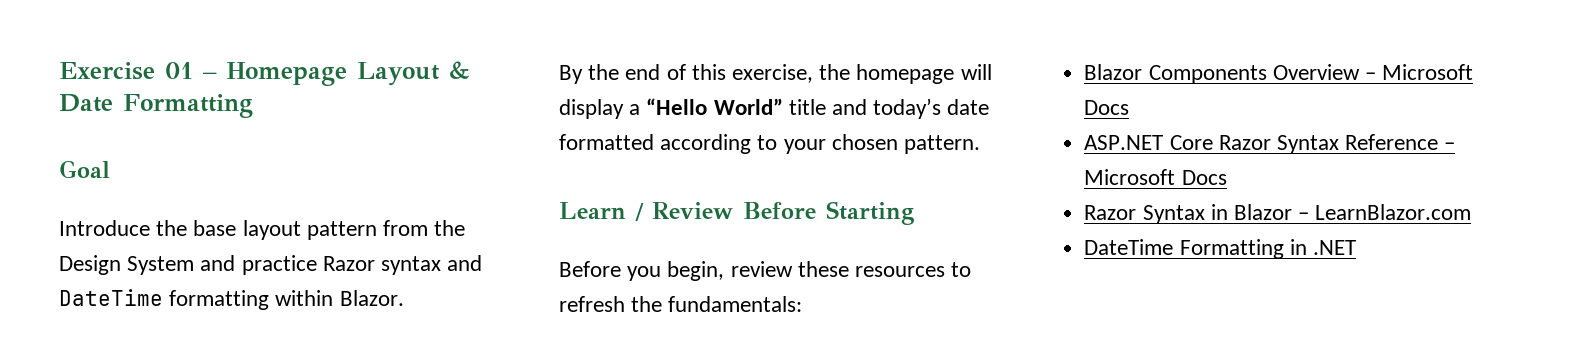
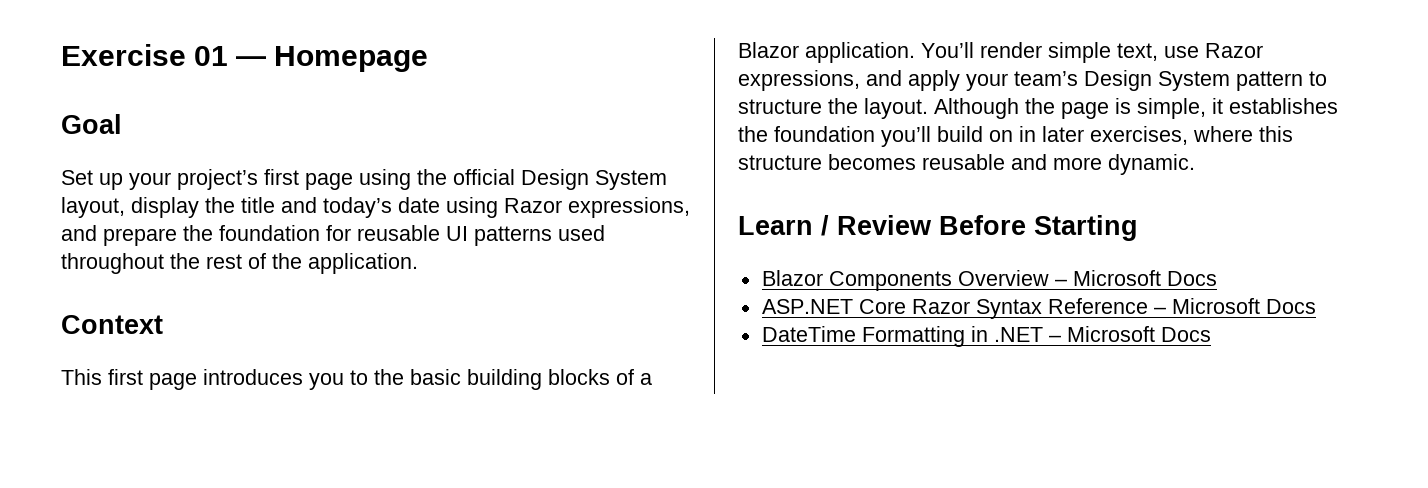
[203,72,217,79] – -> [236,56,267,66] —
[357,61,470,86] [59,94,253,118] [59,160,110,178] [59,220,466,240] [59,255,483,275] [59,289,404,310] [559,64,992,84] [559,98,990,119] [559,134,981,154] Layout & Date Formatting // Goal // Introduce the base layout pattern from the Design System and practice Razor syntax and DateTime formatting within Blazor. // By the end of this exercise, the homepage will display a “Hello World” title and today’s date formatted according to your chosen pattern. -> [61,114,122,134] [61,169,667,190] [61,197,690,218] [61,225,605,246] [61,253,418,274] [61,315,163,334] [61,369,652,390] [738,42,1263,63] [738,70,1327,91] [738,98,1338,119] [738,126,1293,147] [738,154,1195,175] // Goal // Set up your project’s first page using the official Design System layout, display the title and today’s date using Razor expressions, and prepare the foundation for reusable UI patterns used throughout the rest of the application. // Context // This first page introduces you to the basic building blocks of a Blazor application. You’ll render simple text, use Razor expressions, and apply your team’s Design System pattern to structure the layout. Although the page is simple, it establishes the foundation you’ll build on in later exercises, where this structure becomes reusable and more dynamic.
[559,261,972,281] [559,296,803,312] // Before you begin, review these resources to refresh the fundamentals: -> (1138, 228) none
[1084,204,1472,224] // Razor Syntax in Blazor – LearnBlazor.com -> (1316, 306) none
(1356, 247) none -> [1048,326,1211,342] – Microsoft Docs

